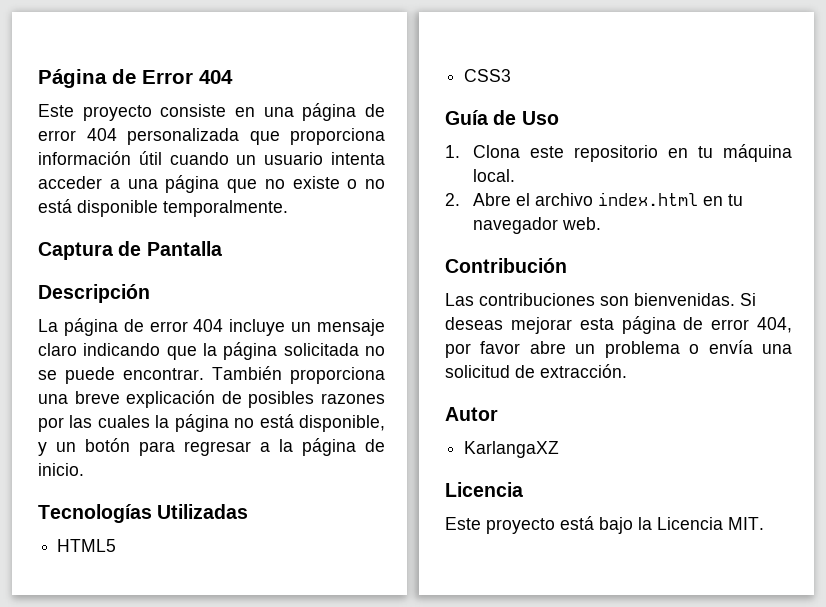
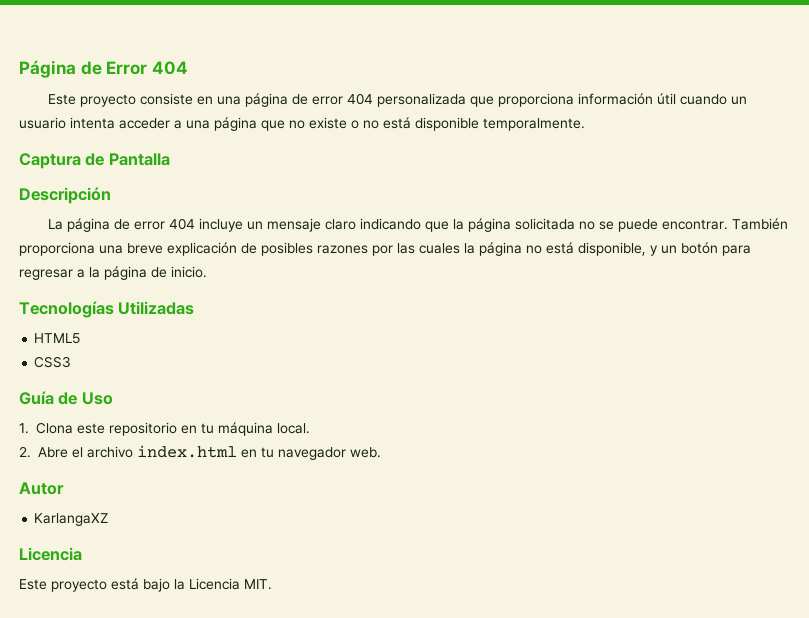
[445,258,567,273] [445,293,756,306] [445,316,792,334] [445,340,792,358] [445,364,627,378] // Contribución // Las contribuciones son bienvenidas. Si deseas mejorar esta página de error 404, por favor abre un problema o envía una solicitud de extracción. -> (381, 452) none

